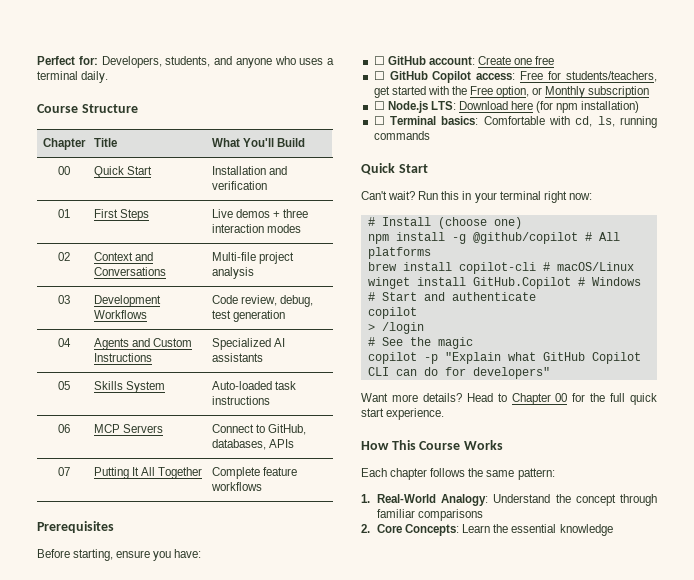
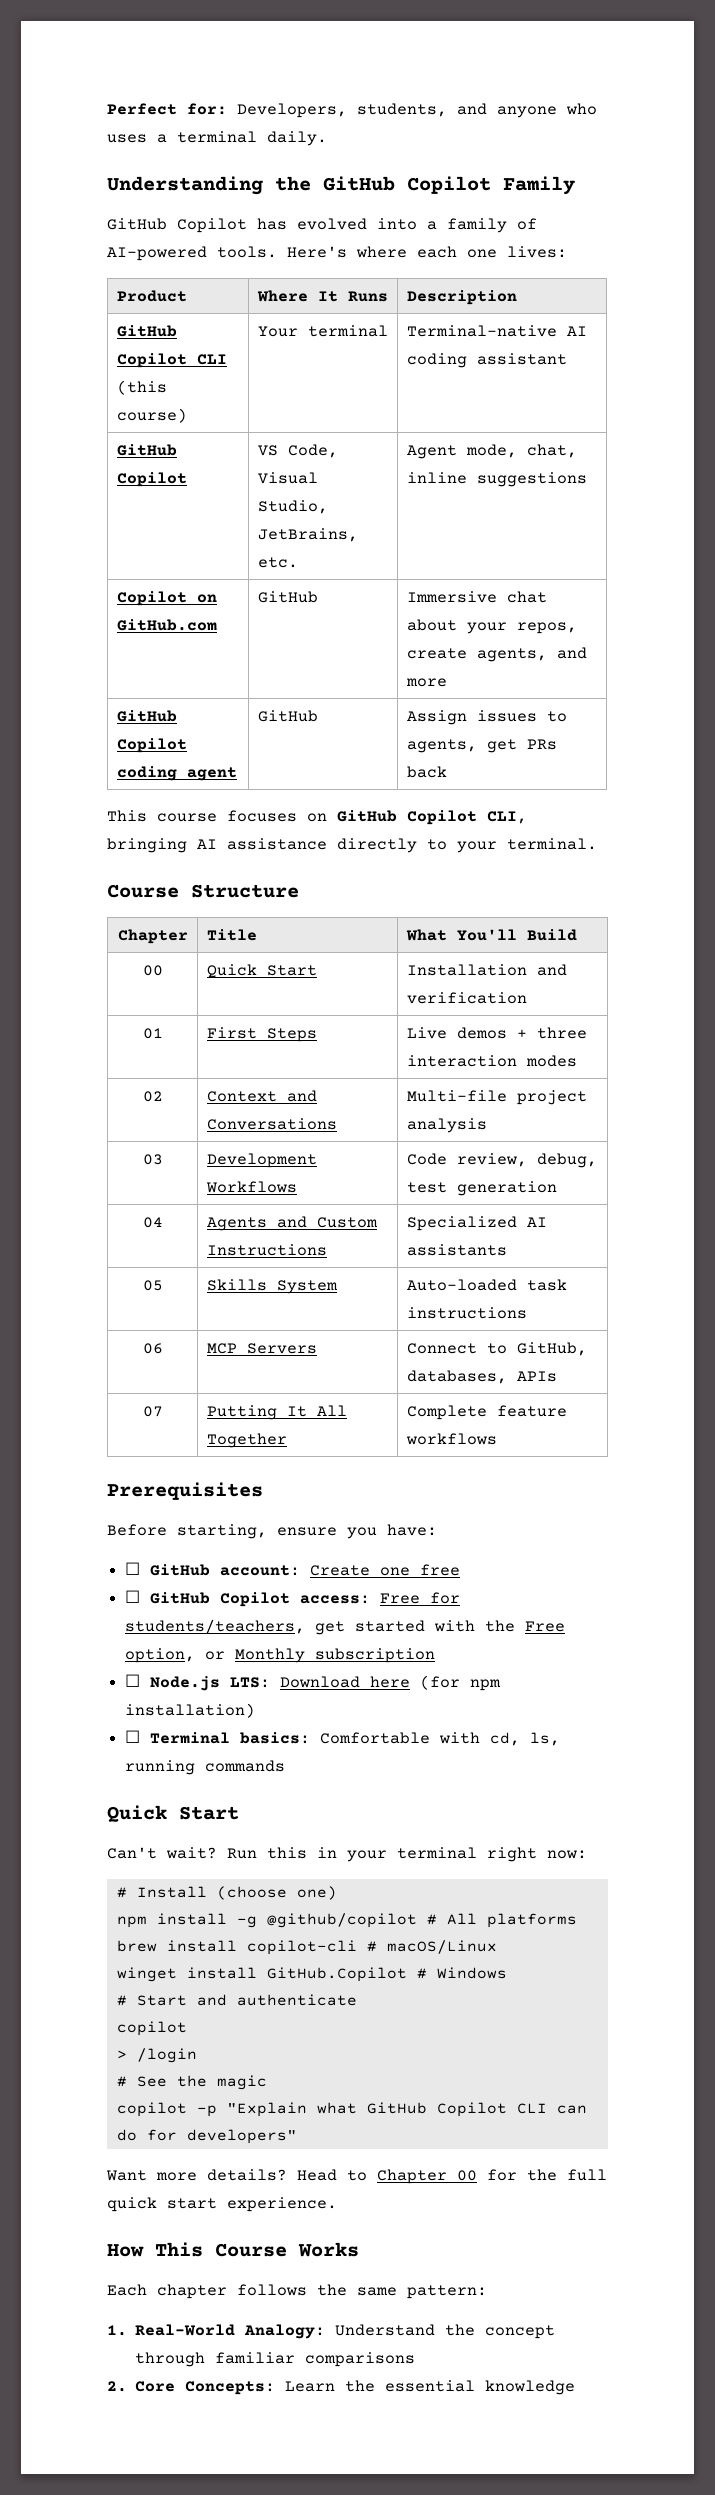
(109, 77) none -> [107,176,575,195] [107,218,537,233] [107,246,567,261] [116,290,187,302] [256,290,388,302] [406,290,517,305] [116,325,177,337] [116,353,227,368] [116,380,167,395] [116,408,187,423] [257,325,388,337] [406,325,587,337] [406,353,567,368] [116,444,177,456] [116,472,187,487] [257,444,338,458] [257,472,318,484] [257,500,328,514] [257,528,358,542] [257,557,298,568] [406,444,577,459] [406,472,587,487] [116,591,217,606] [116,619,217,631] [257,591,318,603] [406,591,547,603] [406,619,577,634] [406,647,587,662] [405,678,447,687] [116,710,177,722] [116,738,187,753] [116,766,237,781] [257,710,318,722] [406,710,567,725] [406,739,557,753] [406,766,447,778] [107,810,527,825] [107,838,597,853] // Understanding the GitHub Copilot Family // GitHub Copilot has evolved into a family of AI-powered tools. Here's where each one lives: // Product | Where It Runs | Description // GitHub Copilot CLI (this course) | Your terminal | Terminal-native AI coding assistant // GitHub Copilot | VS Code, Visual Studio, JetBrains, etc. | Agent mode, chat, inline suggestions // Copilot on GitHub.com | GitHub | Immersive chat about your repos, create agents, and more // GitHub Copilot coding agent | GitHub | Assign issues to agents, get PRs back // This course focuses on GitHub Copilot CLI, bringing AI assistance directly to your terminal.

